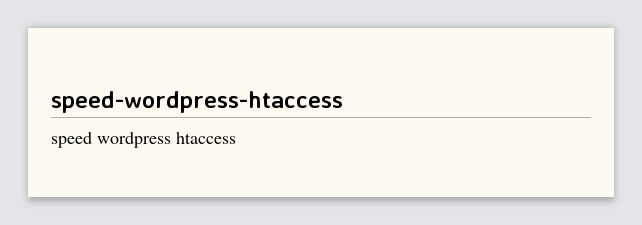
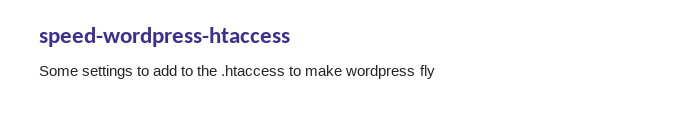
[51,132,236,148] speed wordpress htaccess -> [39,65,435,79] Some settings to add to the .htaccess to make wordpress fly

